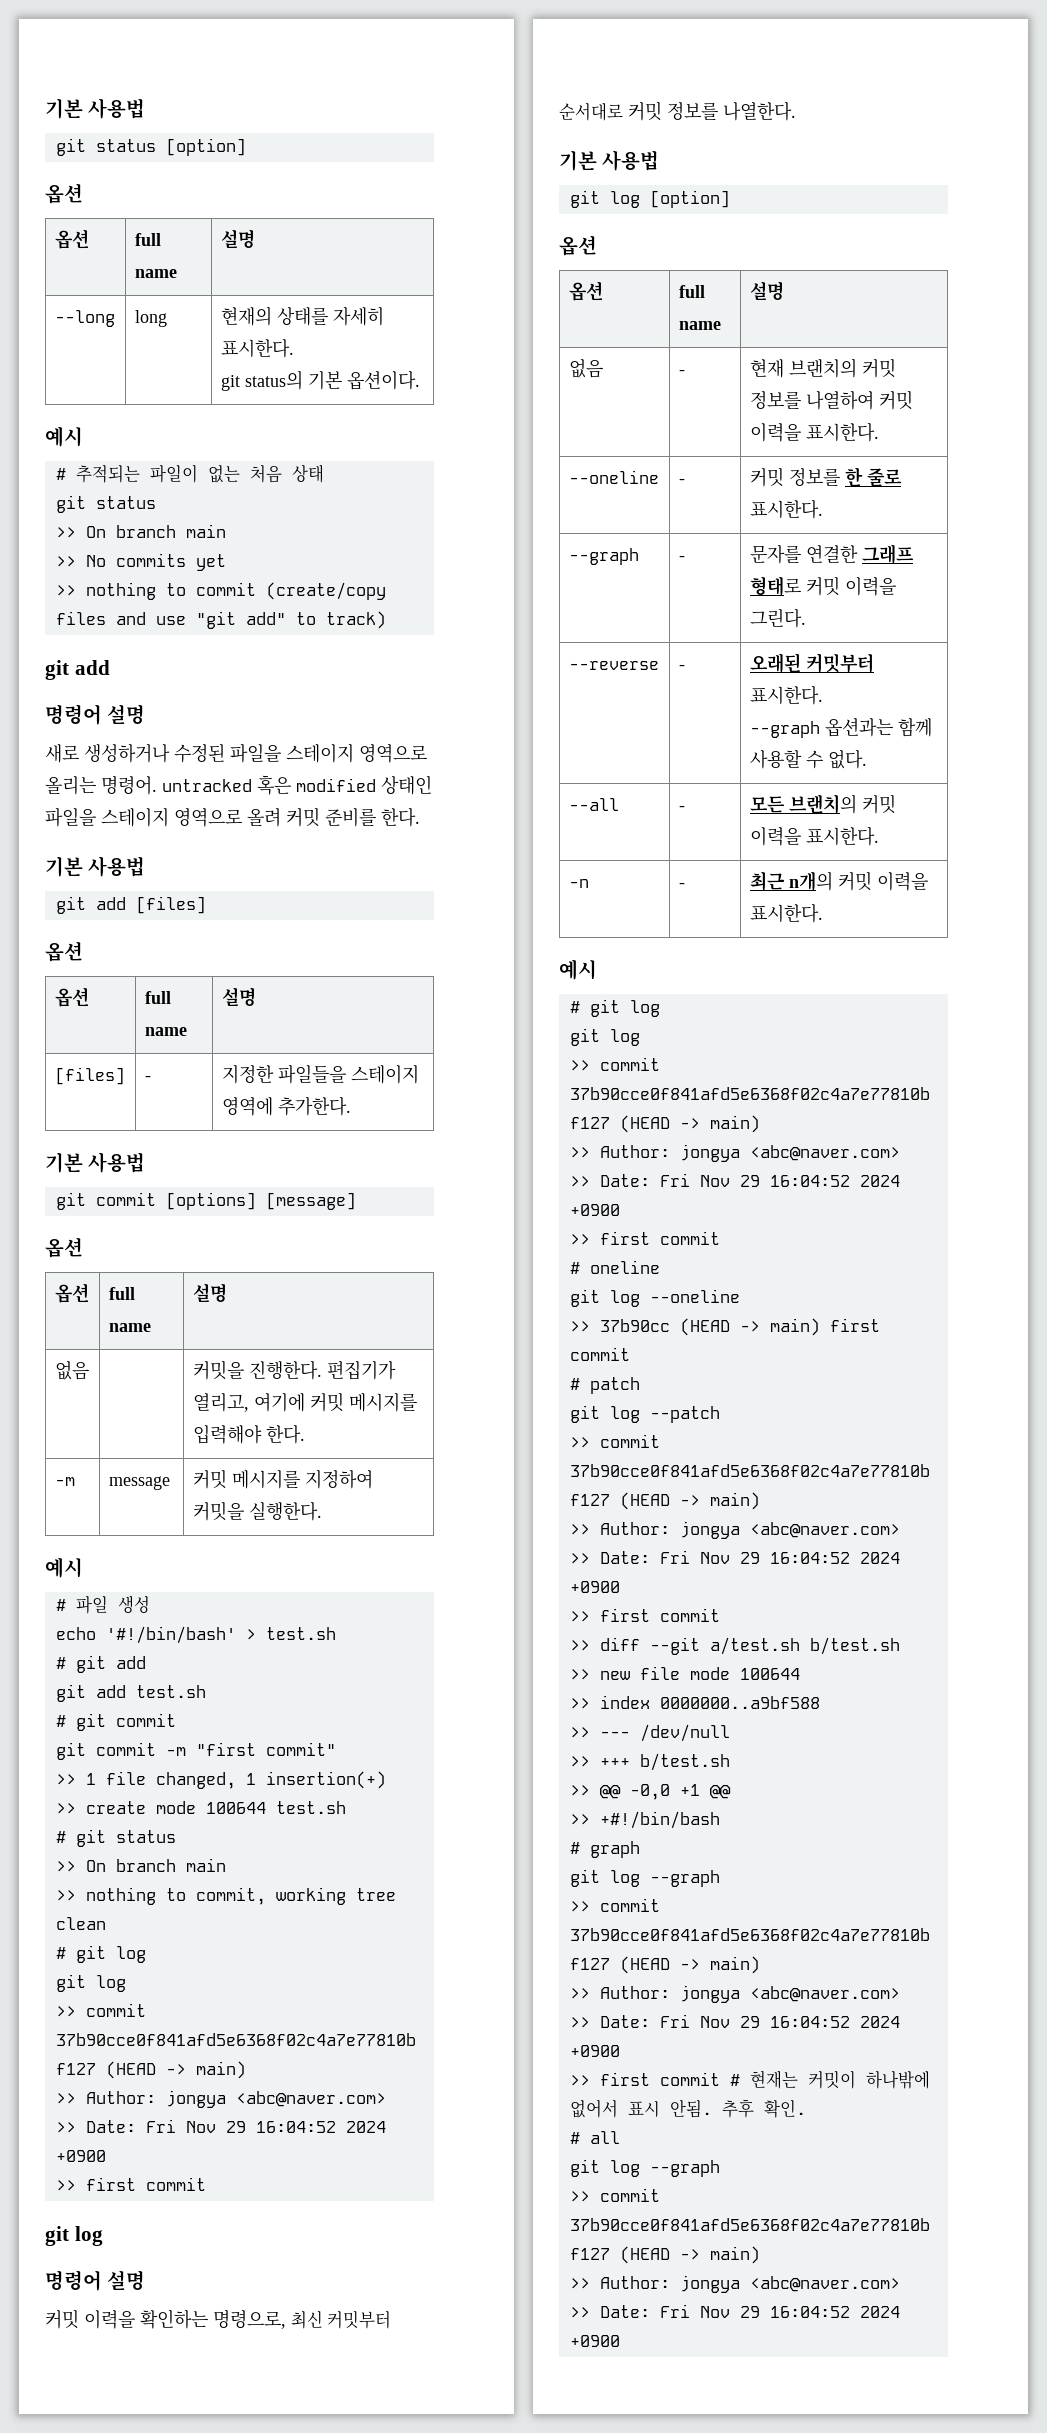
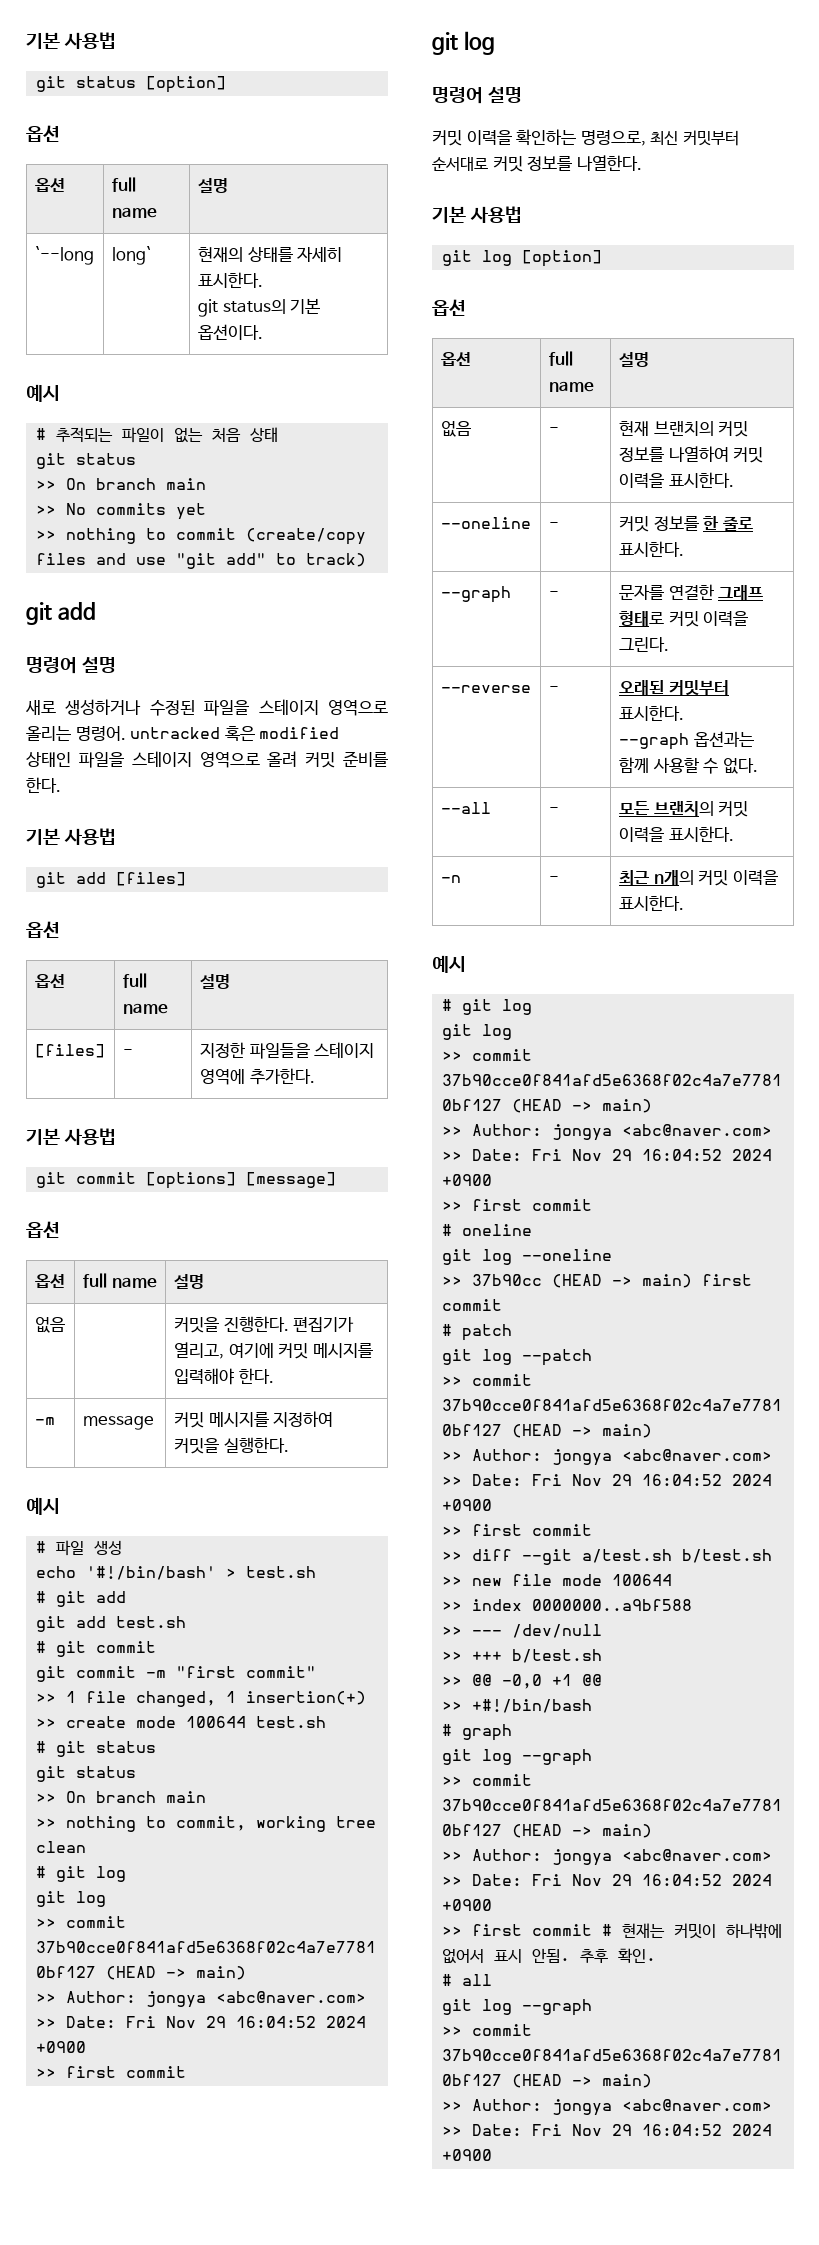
[54,310,115,327] [134,310,167,327] --long | long -> [34,246,94,265] [111,246,151,265] `--long | long`
(176, 1836) none -> [36,1766,137,1782] // git status

